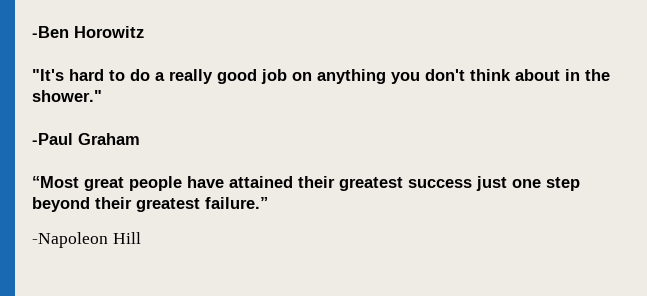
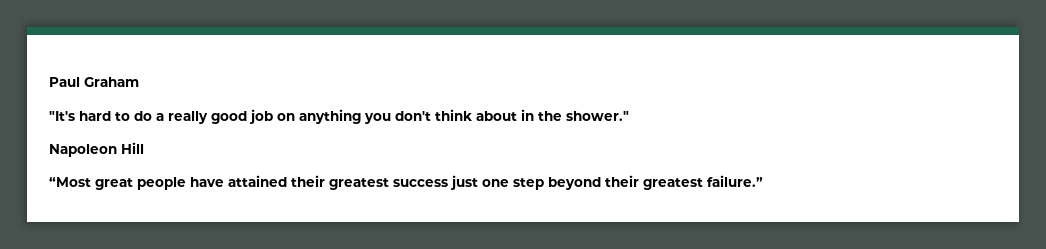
[32,26,144,38] -Ben Horowitz -> [49,77,139,87] Paul Graham
[32,133,140,145] -Paul Graham -> [49,142,144,157] Napoleon Hill
[32,232,141,248] // -Napoleon Hill -> (763, 181) none

